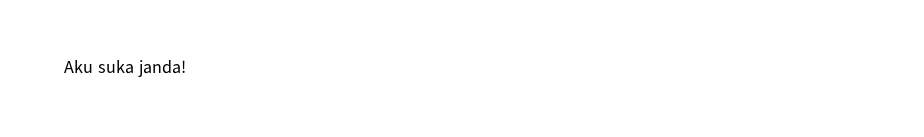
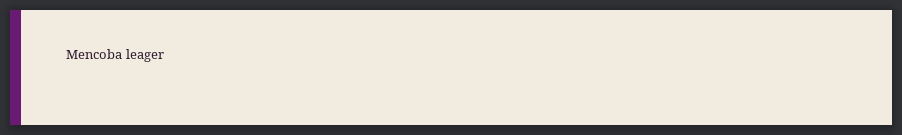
[64,60,186,77] Aku suka janda! -> [66,49,164,62] Mencoba leager

